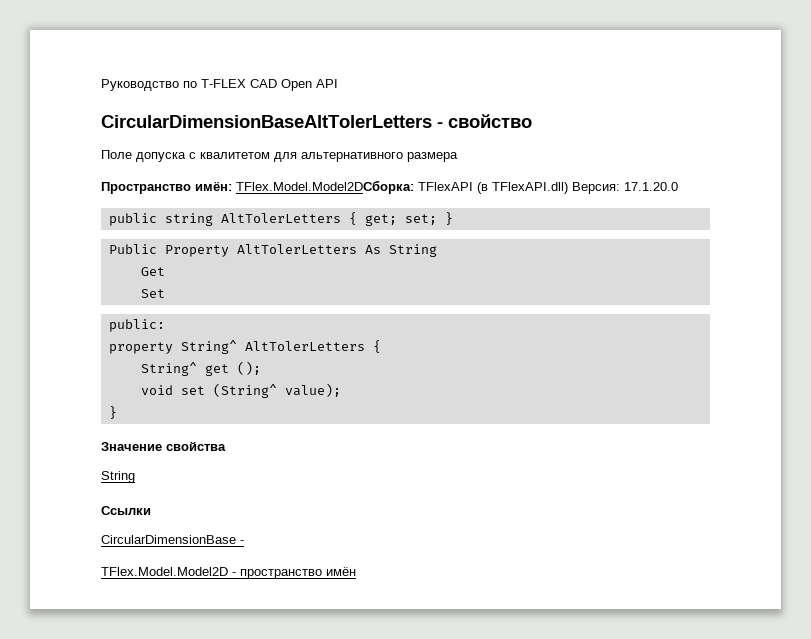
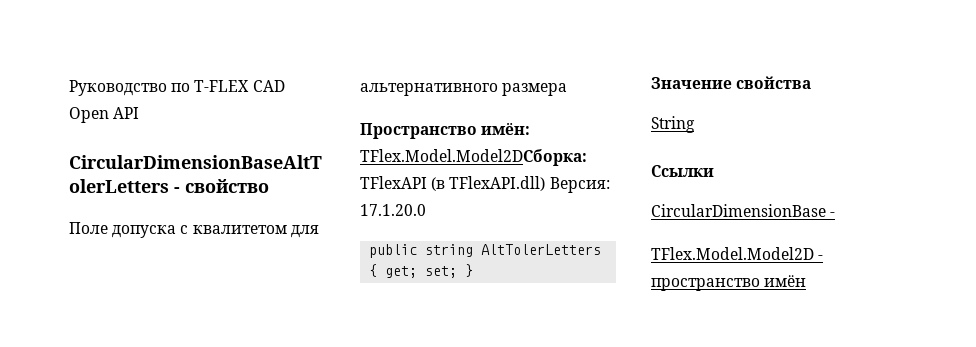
[108,244,437,257] [140,267,165,276] [140,289,165,298] [108,319,165,332] [108,340,381,354] [140,361,261,376] [140,383,341,398] [108,406,117,419] // Public Property AltTolerLetters As String // Get // Set // public: // property String^ AltTolerLetters { // String^ get (); // void set (String^ value); // } -> (474, 270) none

